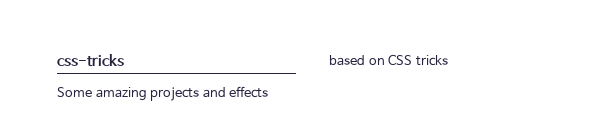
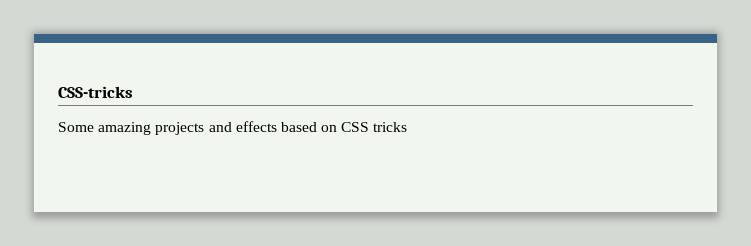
[57,54,124,67] css-tricks -> [58,86,133,98] CSS-tricks

